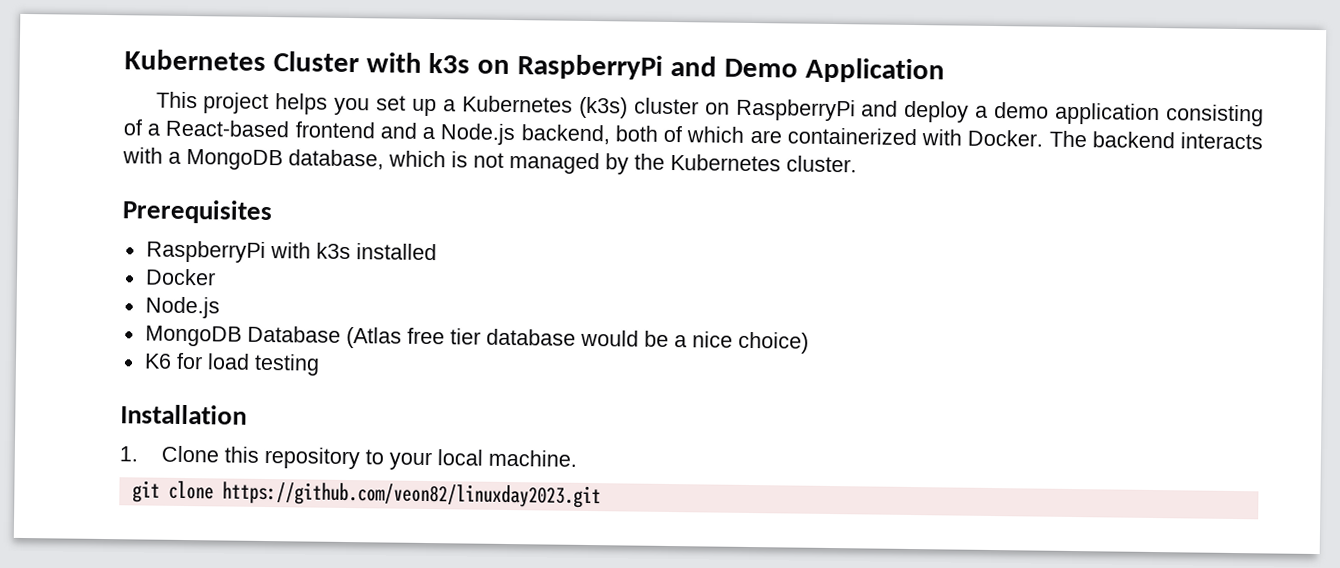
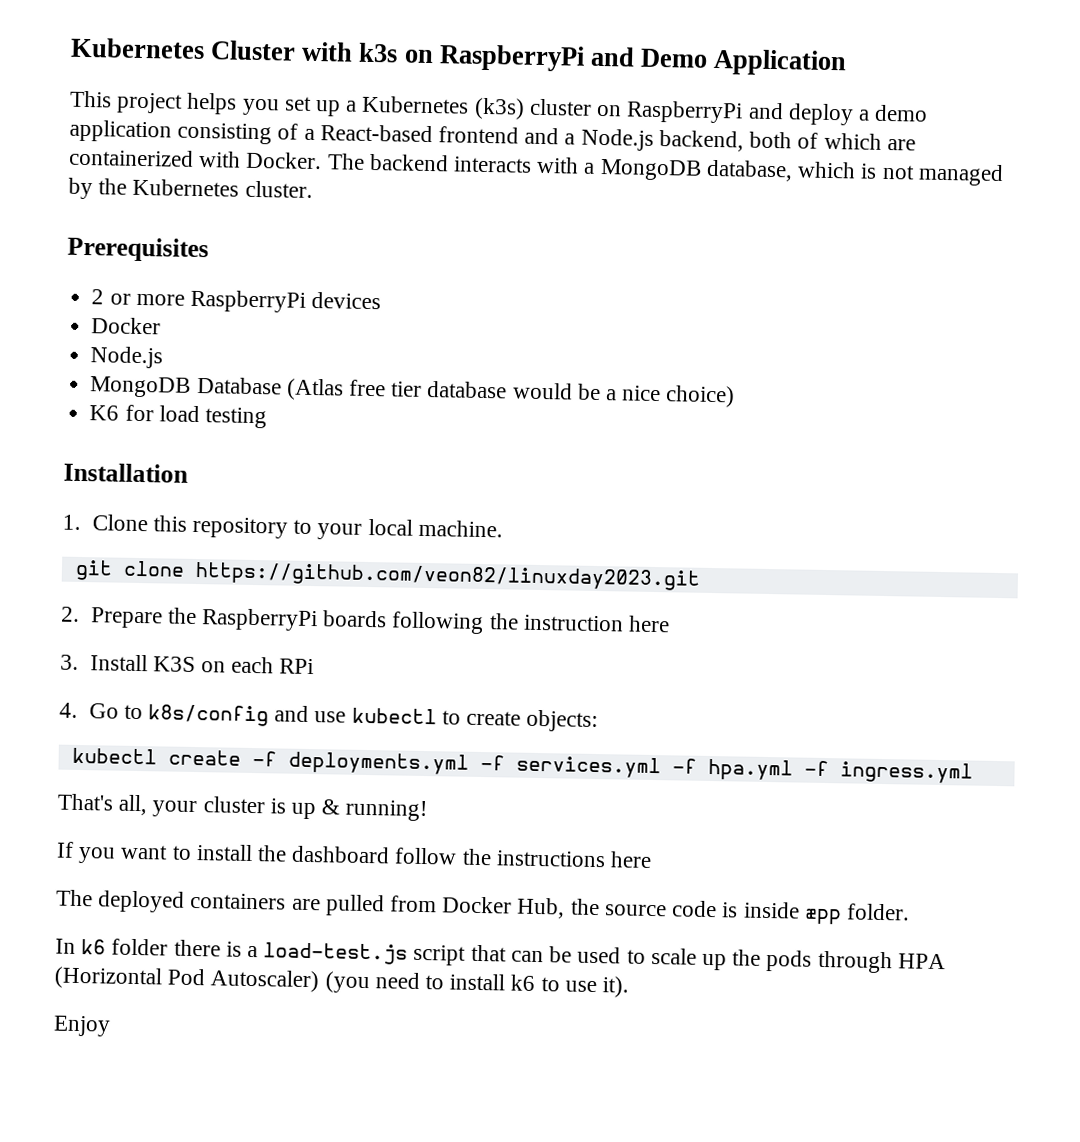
[145,240,437,263] RaspberryPi with k3s installed -> [91,289,382,313] 2 or more RaspberryPi devices
(601, 495) none -> [61,606,670,635] [60,654,315,675] [59,702,599,733] [71,747,973,784] [57,793,429,822] [56,841,653,868] [56,889,910,925] [55,938,946,974] [54,966,630,998] [53,1015,111,1037] // 2. Prepare the RaspberryPi boards following the instruction here // 3. Install K3S on each RPi // 4. Go to k8s/config and use kubectl to create objects: // kubectl create -f deployments.yml -f services.yml -f hpa.yml -f ingress.yml // That's all, your cluster is up & running! // If you want to install the dashboard follow the instructions here // The deployed containers are pulled from Docker Hub, the source code is inside æpp folder. // In k6 folder there is a load-test.js script that can be used to scale up the pods through HPA (Horizontal Pod Autoscaler) (you need to install k6 to use it). // Enjoy

